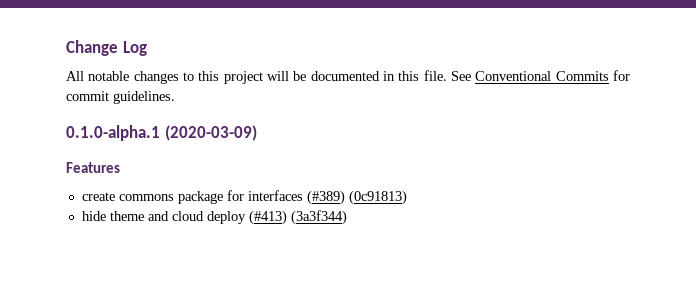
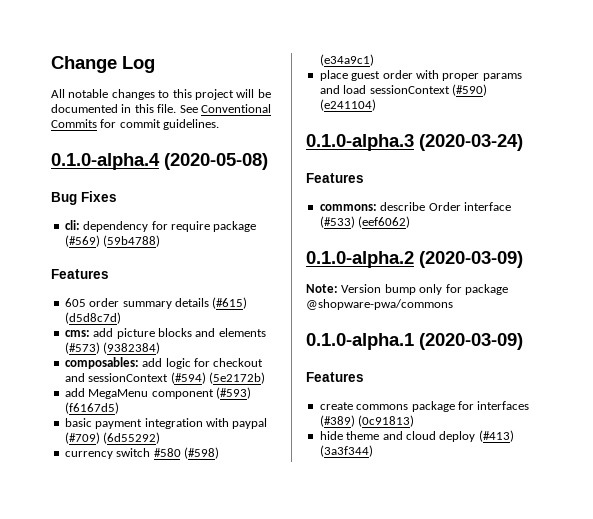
(175, 97) none -> [51,153,268,170] [51,191,117,205] [64,220,257,232] [64,235,161,247] [51,269,109,279] [64,297,248,309] [64,312,121,324] [64,328,266,339] [64,342,161,354] [64,357,264,369] [64,372,265,384] [64,387,251,399] [64,402,119,414] [64,418,268,429] [64,432,161,444] [64,447,219,459] [319,54,374,66] [319,70,522,81] [319,84,487,96] [319,99,376,111] [306,134,523,151] [306,173,364,183] [319,202,511,211] [319,216,411,228] [306,251,523,268] [306,284,508,295] [306,299,453,310] // 0.1.0-alpha.4 (2020-05-08) // Bug Fixes // cli: dependency for require package (#569) (59b4788) // Features // 605 order summary details (#615) (d5d8c7d) // cms: add picture blocks and elements (#573) (9382384) // composables: add logic for checkout and sessionContext (#594) (5e2172b) // add MegaMenu component (#593) (f6167d5) // basic payment integration with paypal (#709) (6d55292) // currency switch #580 (#598) (e34a9c1) // place guest order with proper params and load sessionContext (#590) (e241104) // 0.1.0-alpha.3 (2020-03-24) // Features // commons: describe Order interface (#533) (eef6062) // 0.1.0-alpha.2 (2020-03-09) // Note: Version bump only for package @shopware-pwa/commons

